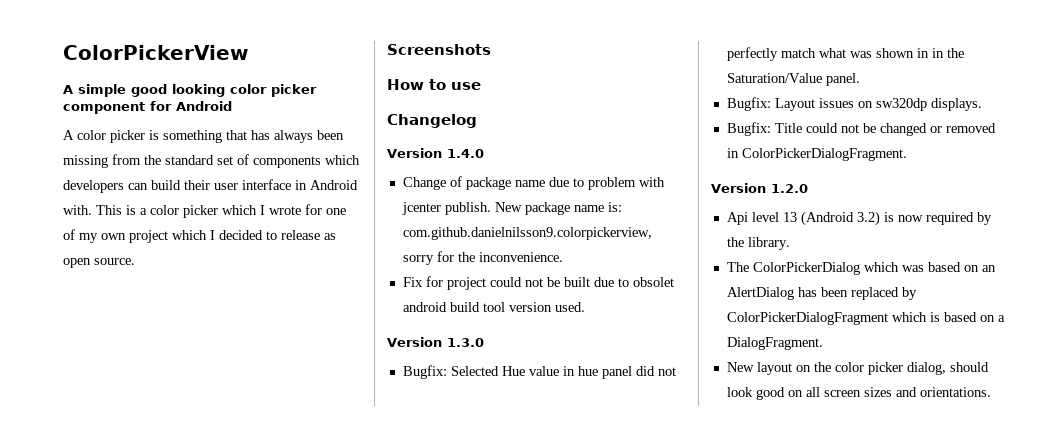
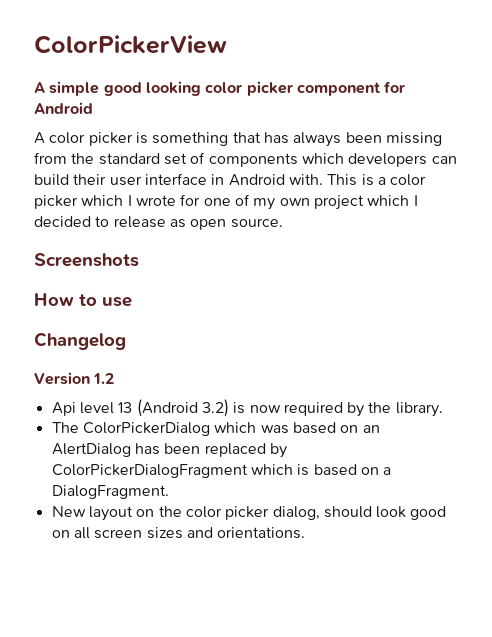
[447,149,484,158] [402,176,665,190] [401,202,622,215] [402,227,652,240] [402,251,563,265] [402,276,674,290] [402,302,585,312] [387,337,484,347] [402,365,676,379] [726,47,964,61] [726,73,860,86] [726,97,982,111] [726,122,996,136] [726,148,907,161] [711,183,808,193] 1.4.0 // Change of package name due to problem with jcenter publish. New package name is: com.github.danielnilsson9.colorpickerview, sorry for the inconvenience. // Fix for project could not be built due to obsolet android build tool version used. // Version 1.3.0 // Bugfix: Selected Hue value in hue panel did not perfectly match what was shown in in the Saturation/Value panel. // Bugfix: Layout issues on sw320dp displays. // Bugfix: Title could not be changed or removed in ColorPickerDialogFragment. // Version 1.2.0 -> [93,373,115,384] 1.2

